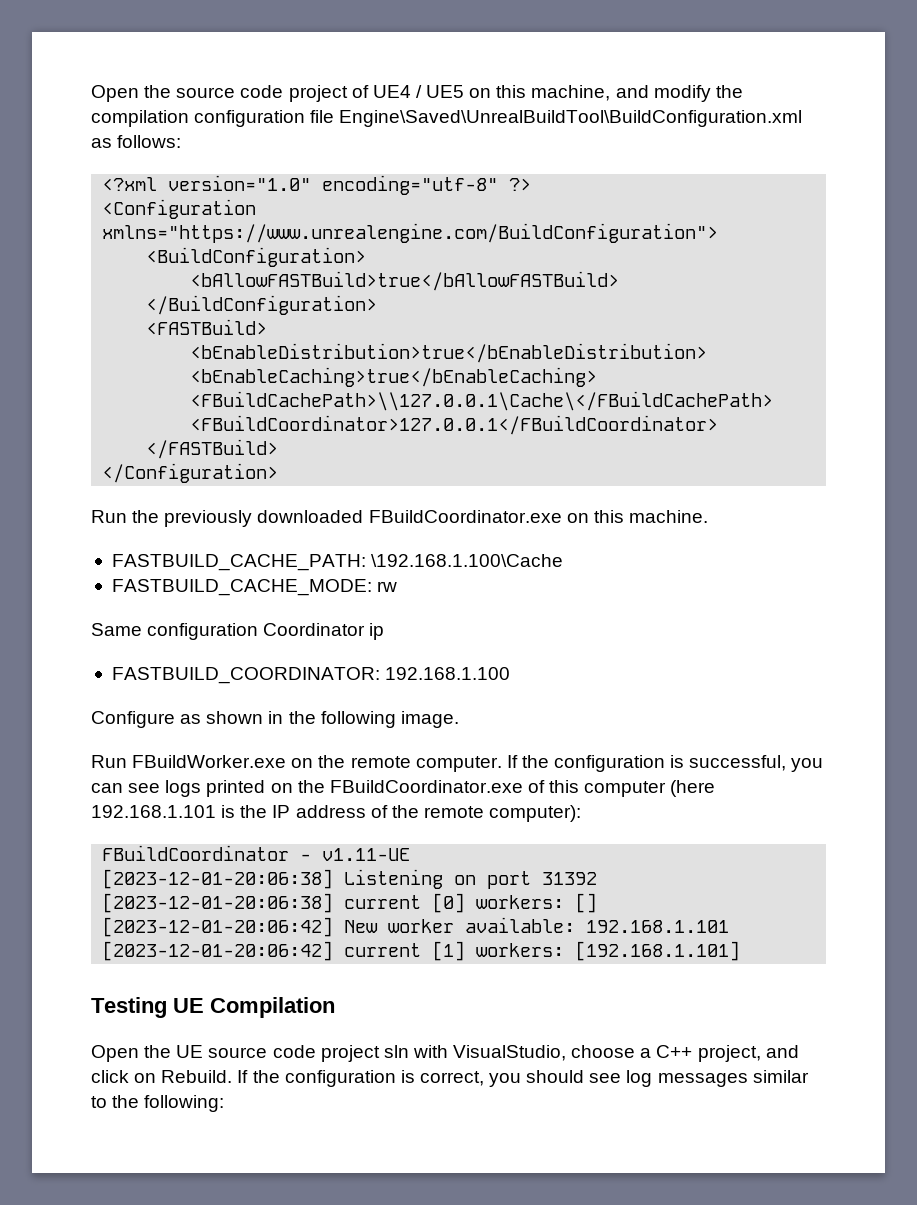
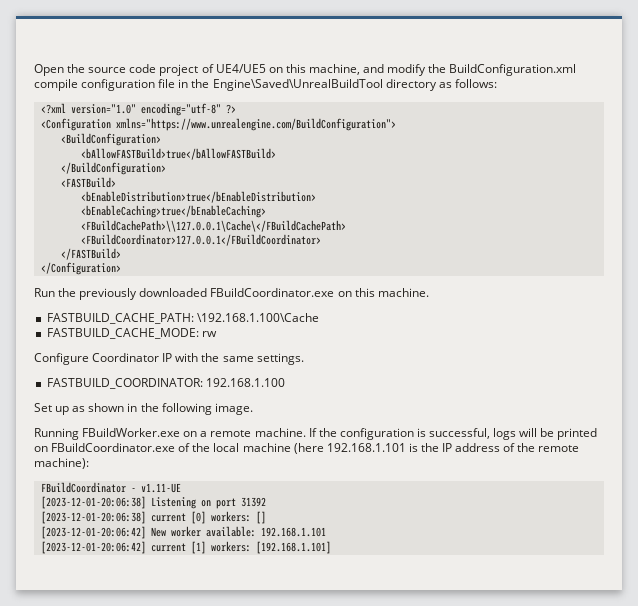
[372,85,465,98] UE4 / UE5 -> [215,64,266,73] UE4/UE5
[91,110,803,127] compilation configuration file Engine\Saved\UnrealBuildTool\BuildConfiguration.xml -> [449,64,577,76] [34,79,437,91] BuildConfiguration.xml compile configuration file in the Engine\Saved\UnrealBuildTool directory
[91,623,385,640] Same configuration Coordinator ip -> [34,353,304,365] Configure Coordinator IP with the same settings.
[91,711,175,728] Configure -> [34,403,70,415] Set up
[91,755,127,768] Run -> [34,428,79,440] Running
[318,755,502,772] the remote computer. -> [200,428,306,437] a remote machine.
[791,758,824,772] [91,780,202,797] you can see logs -> [493,428,555,440] logs will be
[297,780,325,793] the -> (48, 449) none
[549,780,667,797] this computer -> [192,443,291,452] the local machine
[489,805,582,822] computer): -> [34,458,89,469] machine):
[91,997,335,1018] [91,1045,799,1062] [91,1070,809,1087] [91,1095,225,1112] // Testing UE Compilation // Open the UE source code project sln with VisualStudio, choose a C++ project, and click on Rebuild. If the configuration is correct, you should see log messages similar to the following: -> (331, 547) none

